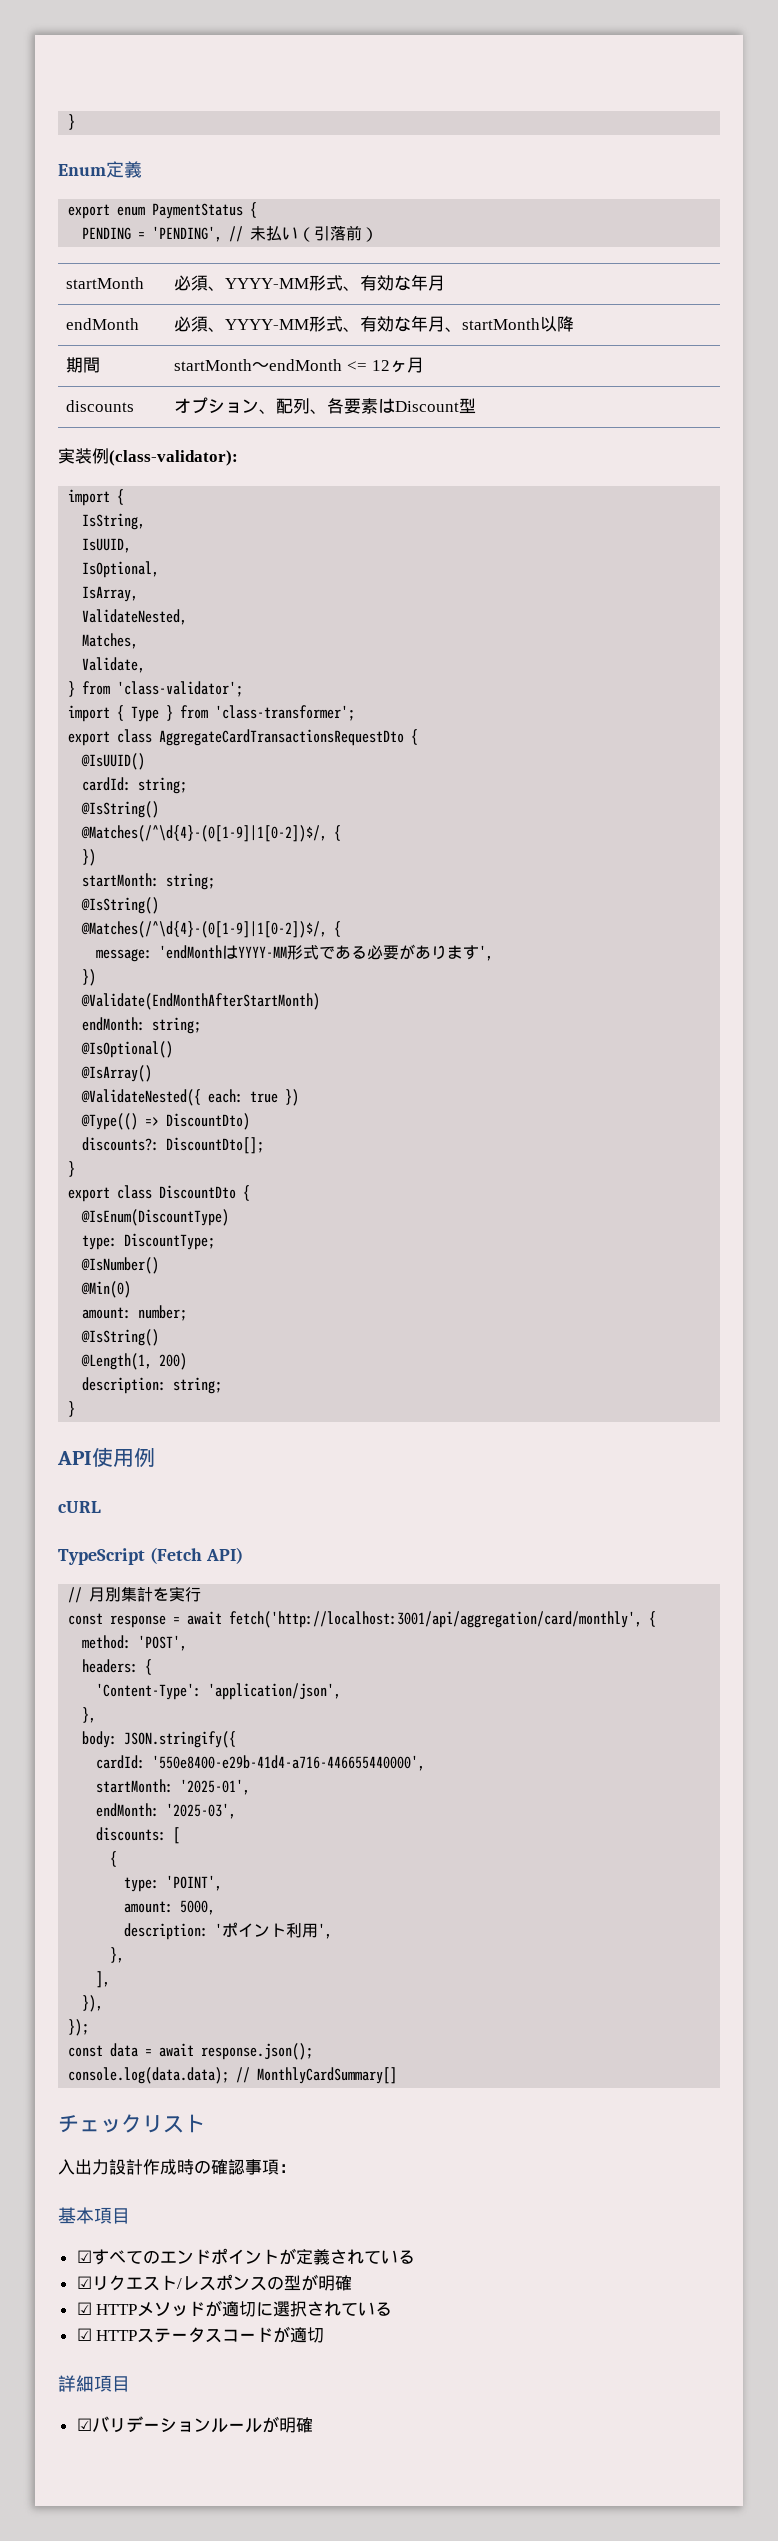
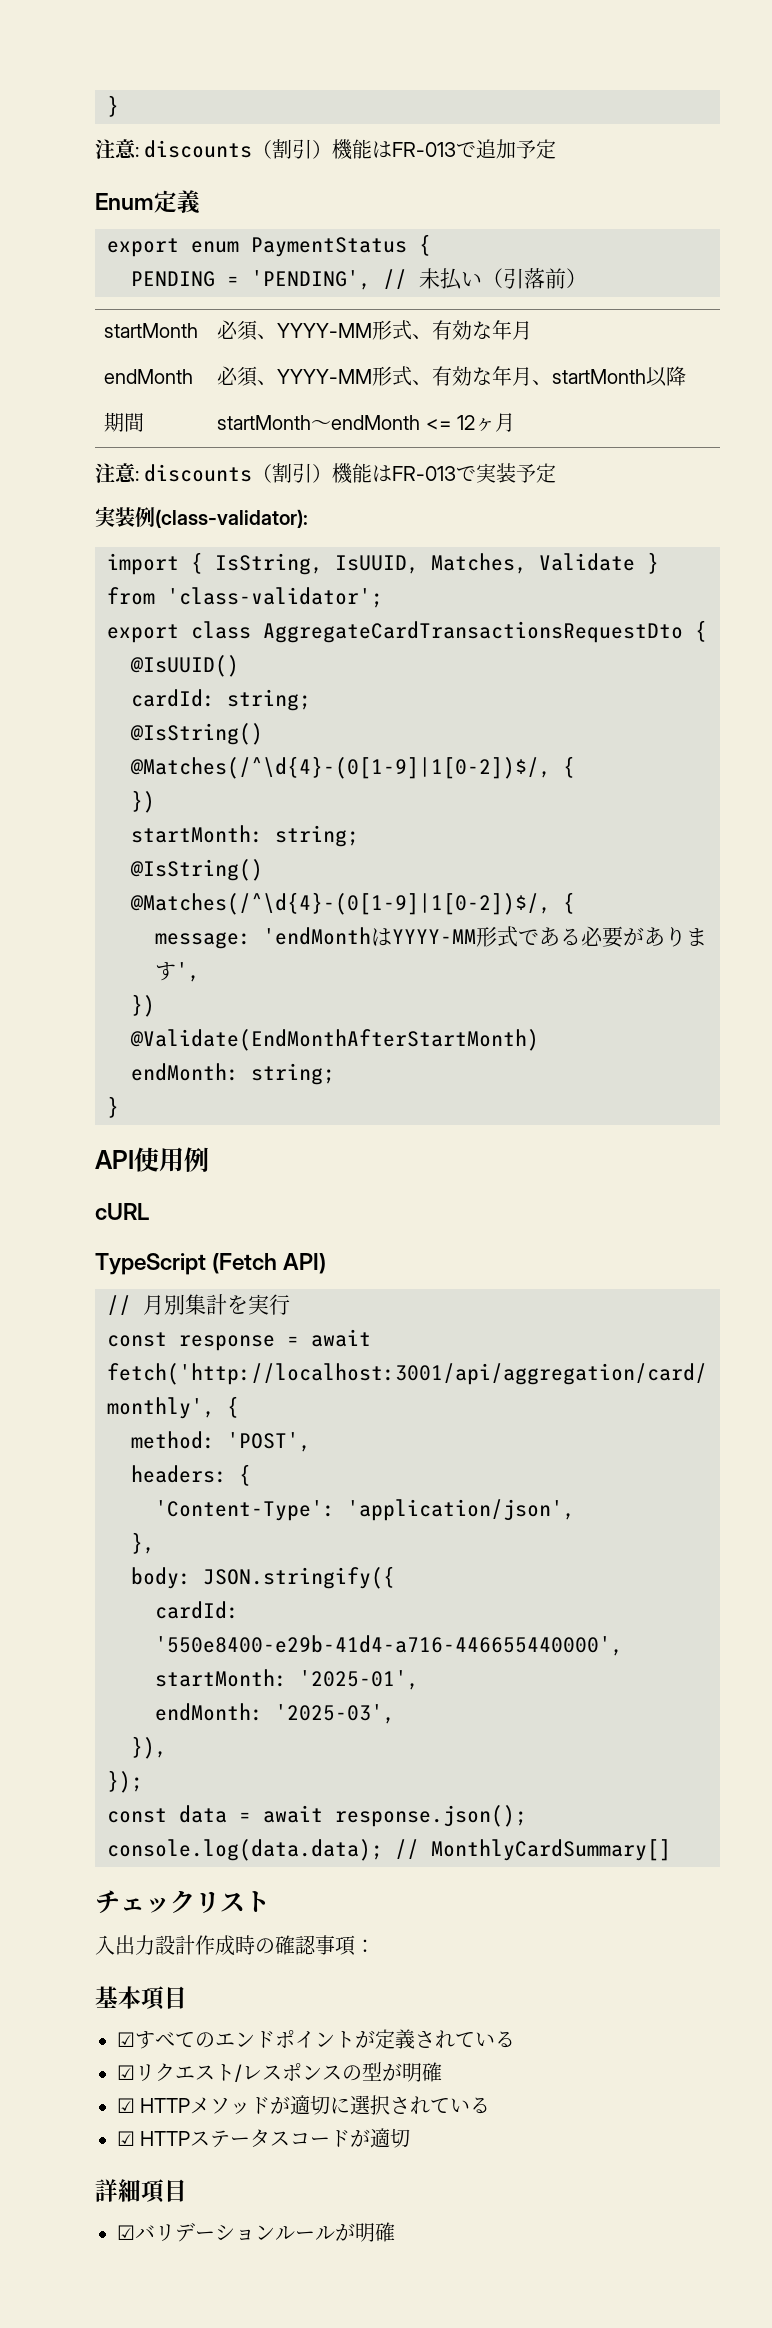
[68,114,76,130] } -> [107,95,119,117] [95,139,557,160] } // 注意: discounts（割引）機能はFR-013で追加予定
[66,400,135,412] [174,397,477,414] // discounts | オプション、配列、各要素はDiscount型 -> [95,463,557,484] // 注意: discounts（割引）機能はFR-013で実装予定
(125, 497) // -> (203, 563) none
(146, 521) // -> (323, 564) none
[82,561,160,578] [82,586,139,602] [82,609,188,625] // IsOptional, // IsArray, // ValidateNested, // -> (419, 564) none
[82,657,146,673] // Validate, // -> [539,553,635,571] Validate
[68,705,356,722] // import { Type } from 'class-transformer'; -> (383, 597) none
[81,1041,174,1058] [81,1065,153,1082] [81,1089,300,1106] [81,1113,251,1130] [82,1137,265,1154] [68,1161,76,1177] [68,1185,251,1202] [81,1209,230,1226] [82,1233,216,1250] [81,1257,160,1274] [81,1281,132,1298] [82,1305,188,1321] [81,1329,160,1346] [81,1353,188,1370] [82,1377,223,1394] // @IsOptional() // @IsArray() // @ValidateNested({ each: true }) // @Type(() => DiscountDto) // discounts?: DiscountDto[]; // } // export class DiscountDto { // @IsEnum(DiscountType) // type: DiscountType; // @IsNumber() // @Min(0) // amount: number; // @IsString() // @Length(1, 200) // description: string; -> (335, 1074) none
[96,1827,181,1844] [110,1851,118,1867] [124,1875,223,1892] [124,1900,216,1915] [124,1922,333,1940] [110,1947,125,1963] [96,1971,111,1988] // discounts: [ // { // type: 'POINT', // amount: 5000, // description: 'ポイント利用', // }, // ], -> (395, 1714) none

